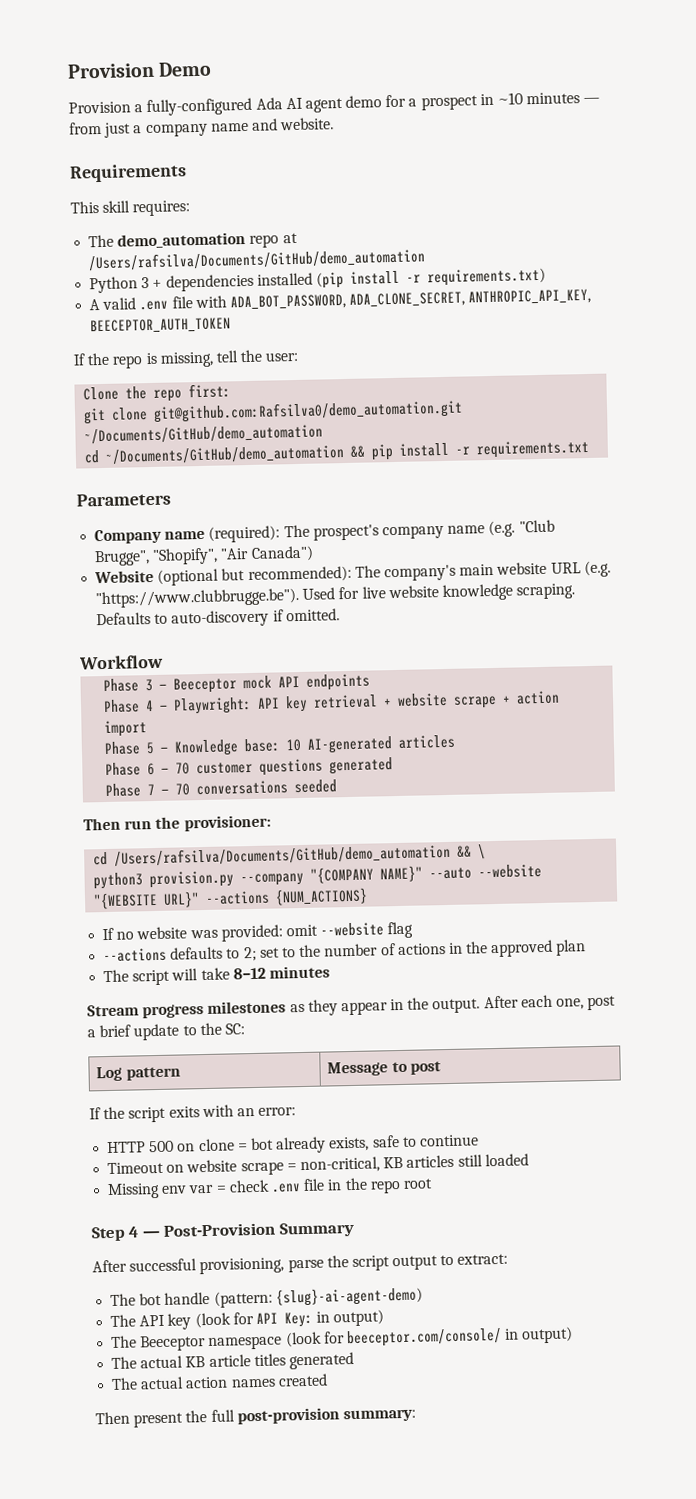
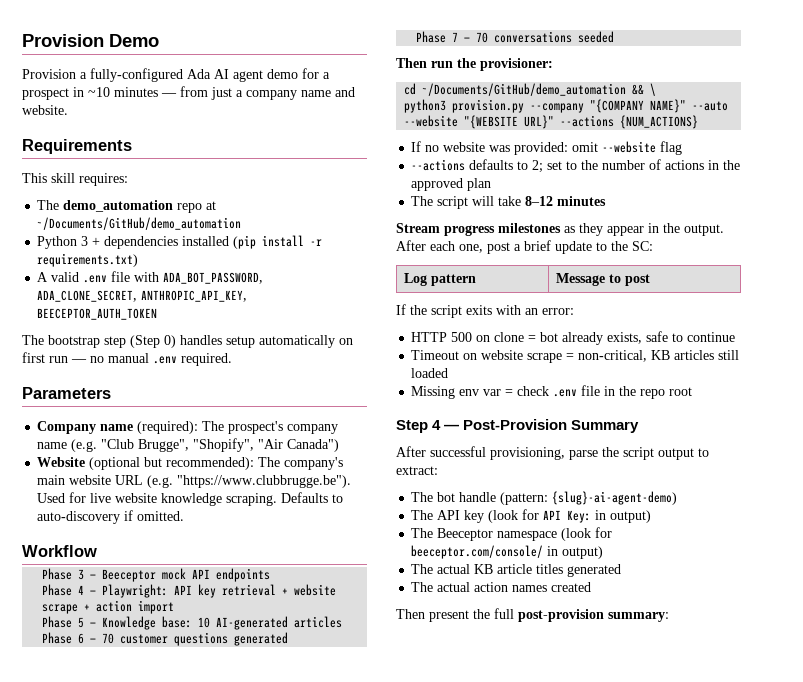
[88,248,427,272] /Users/rafsilva/Documents/GitHub/demo_automation -> [37,217,242,230] ~/Documents/GitHub/demo_automation
[73,349,299,369] [83,383,232,402] [83,399,464,425] [84,424,324,445] [84,439,591,465] If the repo is missing, tell the user: // Clone the repo first: // git clone git@github.com:Rafsilva0/demo_automation.git ~/Documents/GitHub/demo_automation // cd ~/Documents/GitHub/demo_automation && pip install -r requirements.txt -> [22,335,353,348] [22,352,232,366] The bootstrap step (Step 0) handles setup automatically on first run — no manual .env required.
[114,843,452,867] /Users/rafsilva/Documents/GitHub/demo_automation -> [422,83,627,96] ~/Documents/GitHub/demo_automation

